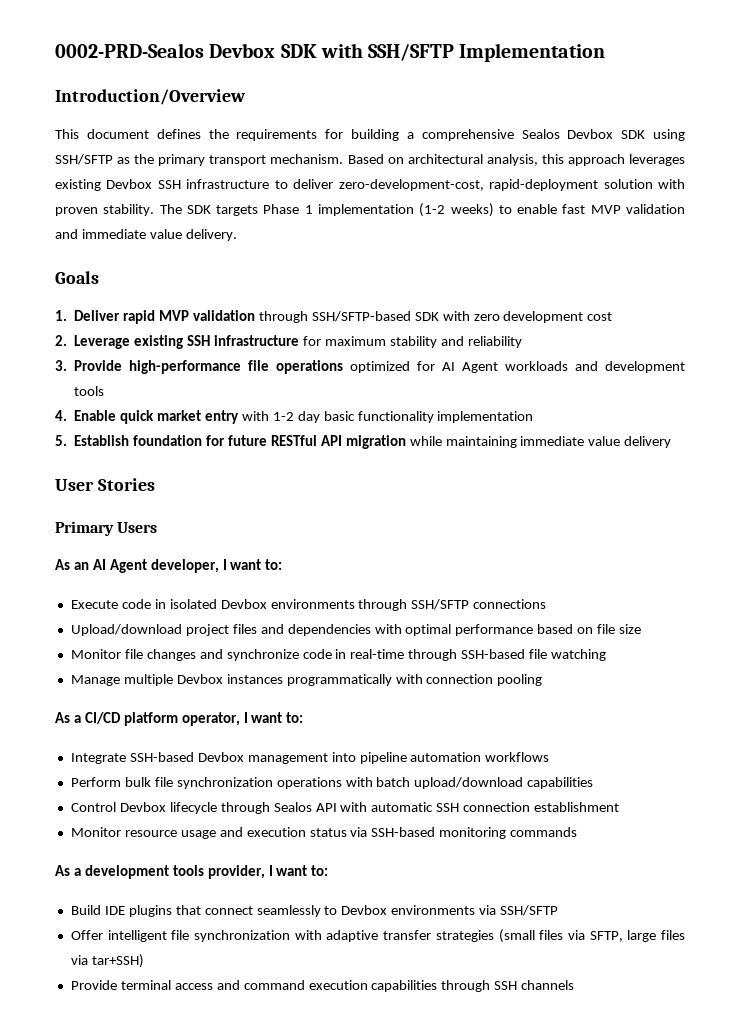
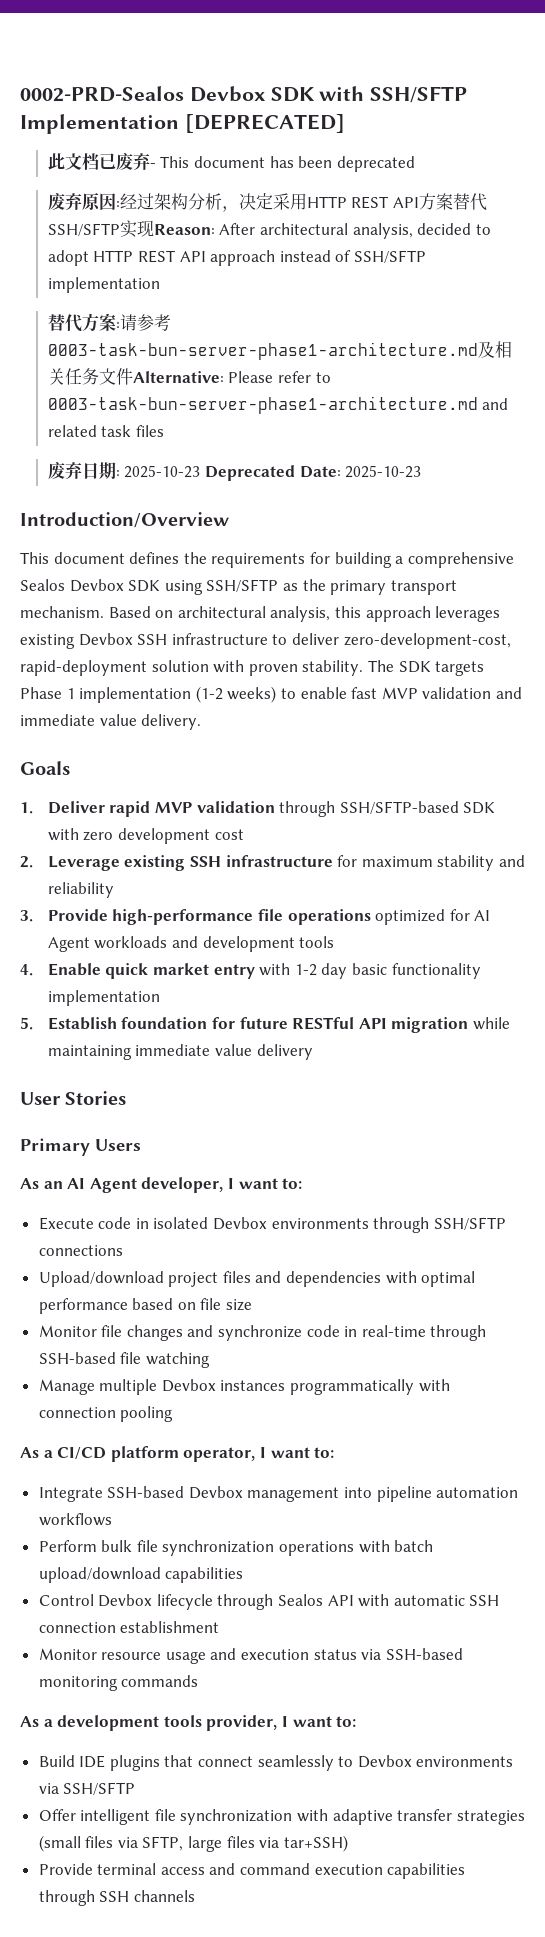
(606, 52) none -> [184,114,345,133] [47,153,415,172] [47,193,487,212] [47,220,491,239] [47,250,426,266] [47,277,160,293] [47,313,171,332] [47,341,512,360] [47,368,331,385] [47,396,509,414] [47,425,164,437] [47,462,422,481] [DEPRECATED] // 此文档已废弃- This document has been deprecated // 废弃原因:经过架构分析，决定采用HTTP REST API方案替代SSH/SFTP实现Reason: After architectural analysis, decided to adopt HTTP REST API approach instead of SSH/SFTP implementation // 替代方案:请参考0003-task-bun-server-phase1-architecture.md及相关任务文件Alternative: Please refer to 0003-task-bun-server-phase1-architecture.md and related task files // 废弃日期: 2025-10-23 Deprecated Date: 2025-10-23

